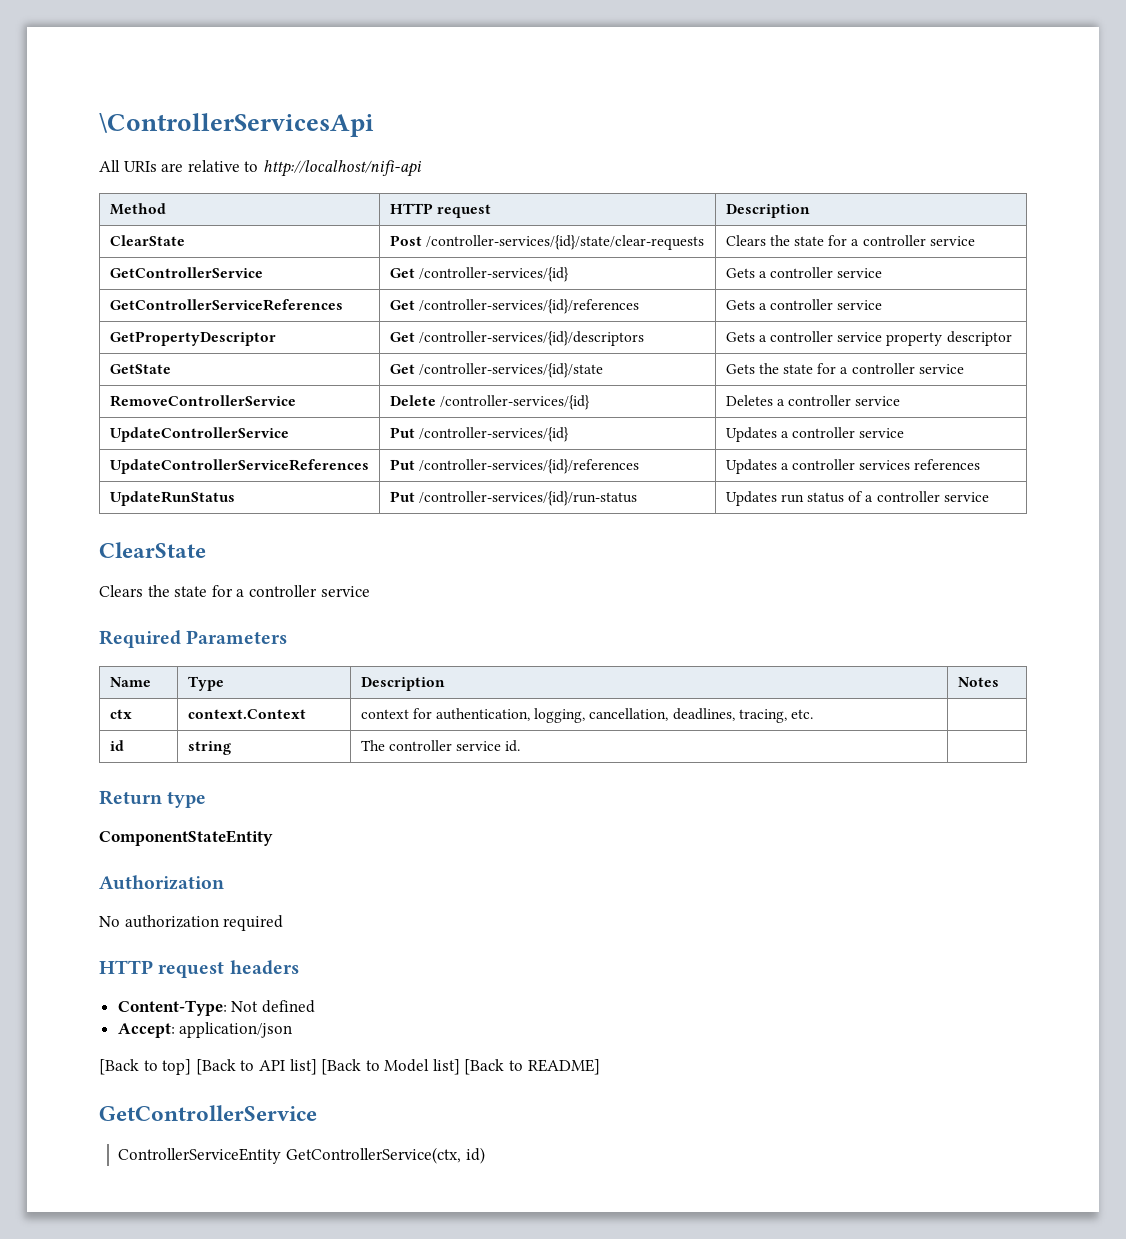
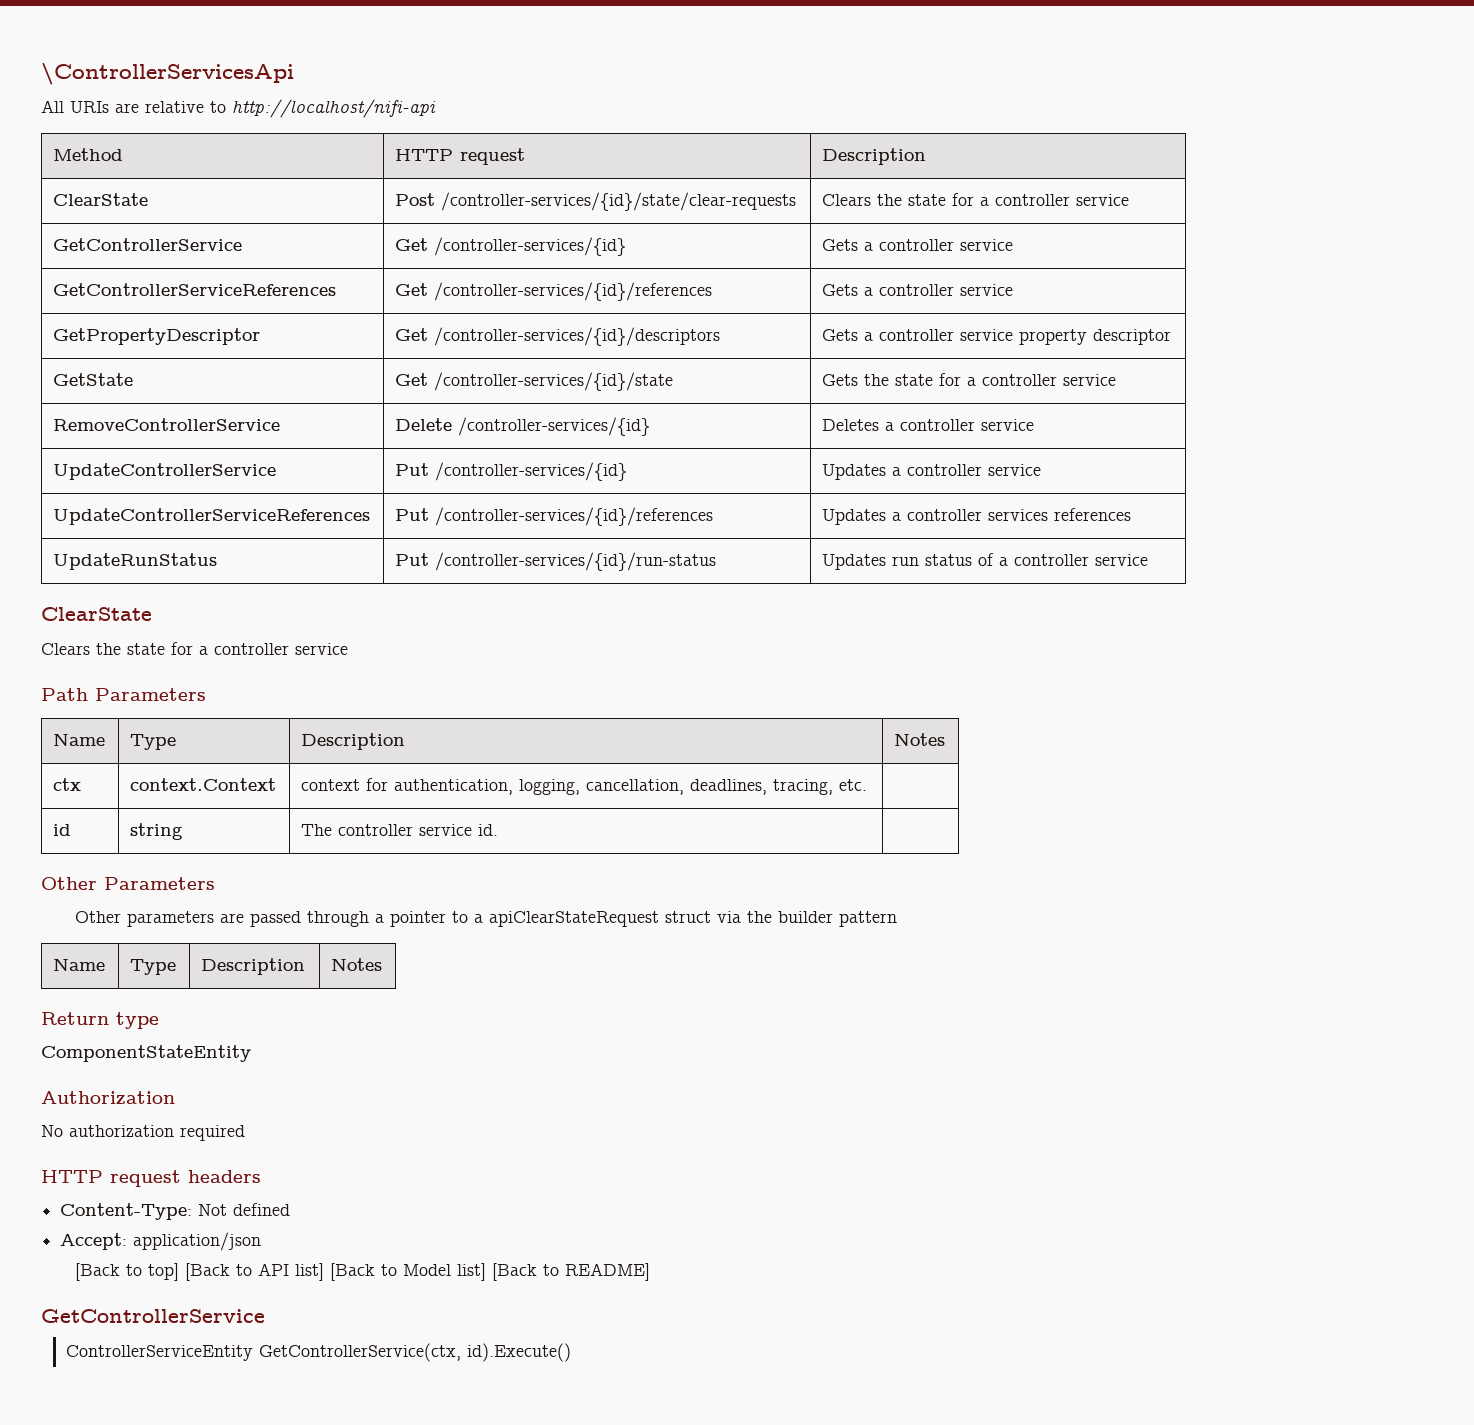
[99,630,181,648] Required -> [41,688,88,701] Path
(521, 746) none -> [41,877,215,890] [74,911,897,927] [53,958,106,971] [130,959,177,975] [201,958,306,975] [331,958,383,971] // Other Parameters // Other parameters are passed through a pointer to a apiClearStateRequest struct via the builder pattern // Name | Type | Description | Notes
[465,1147,485,1164] id) -> [466,1343,571,1362] id).Execute()

